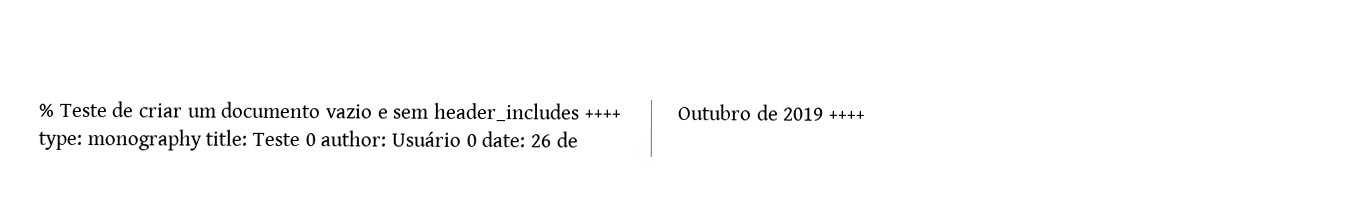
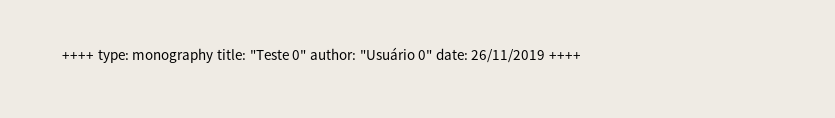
[38,101,621,122] [38,129,578,151] [677,103,825,121] % Teste de criar um documento vazio e sem header_includes ++++ type: monography title: Teste 0 author: Usuário 0 date: 26 de Outubro de 2019 -> [62,47,546,63] ++++ type: monography title: "Teste 0" author: "Usuário 0" date: 26/11/2019

